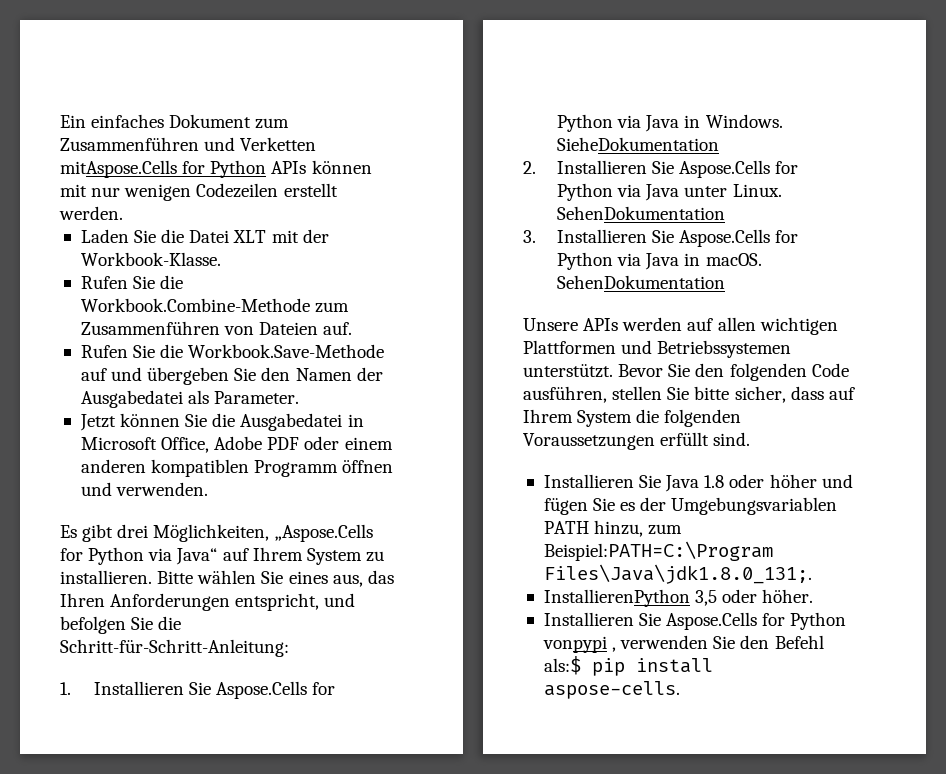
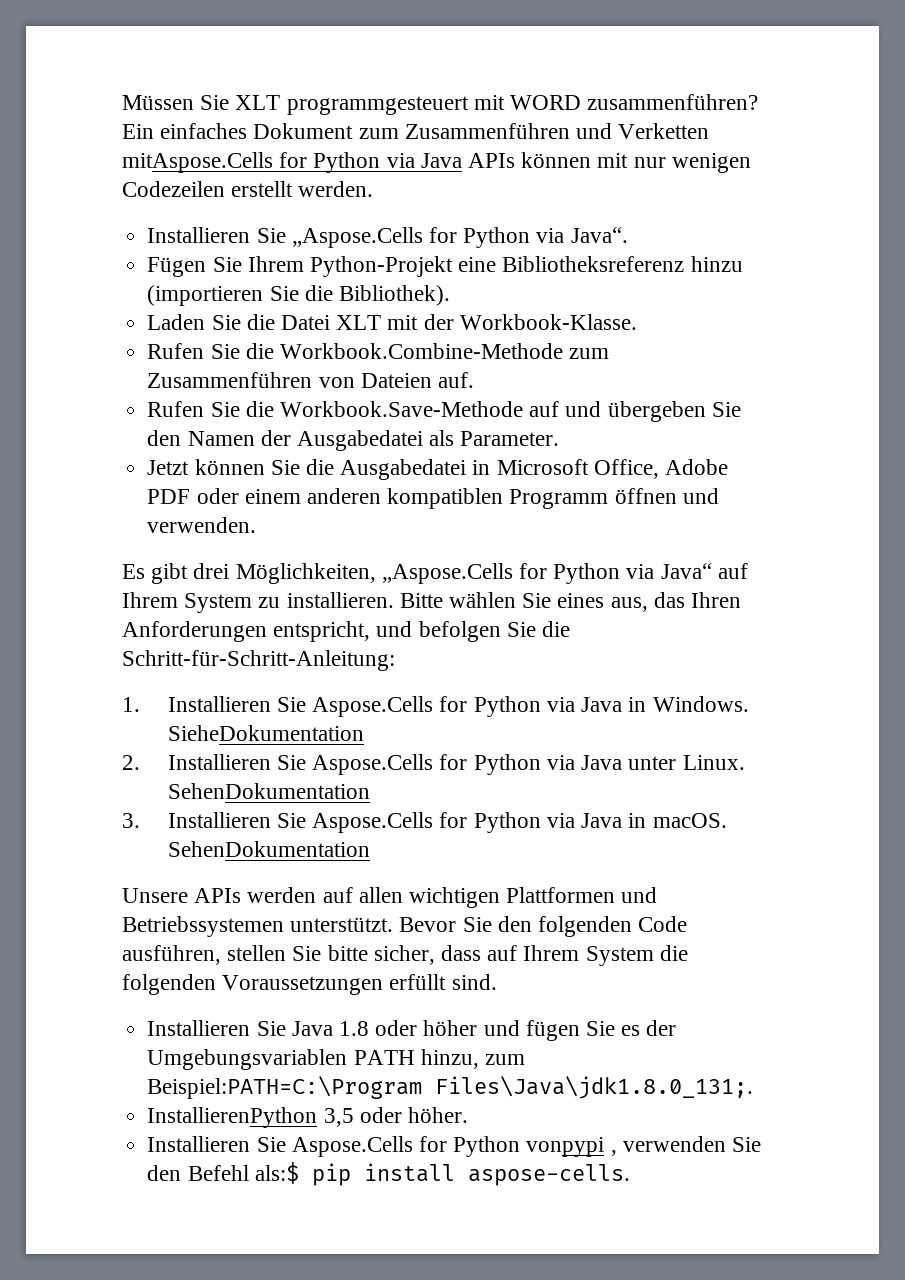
(60, 121) none -> [122,94,759,115] Müssen Sie XLT programmgesteuert mit WORD zusammenführen?
(267, 169) none -> [386,153,462,168] via Java
(123, 213) none -> [147,227,628,248] [147,256,743,277] [147,285,450,306] // Installieren Sie „Aspose.Cells for Python via Java“. // Fügen Sie Ihrem Python-Projekt eine Bibliotheksreferenz hinzu (importieren Sie die Bibliothek).

